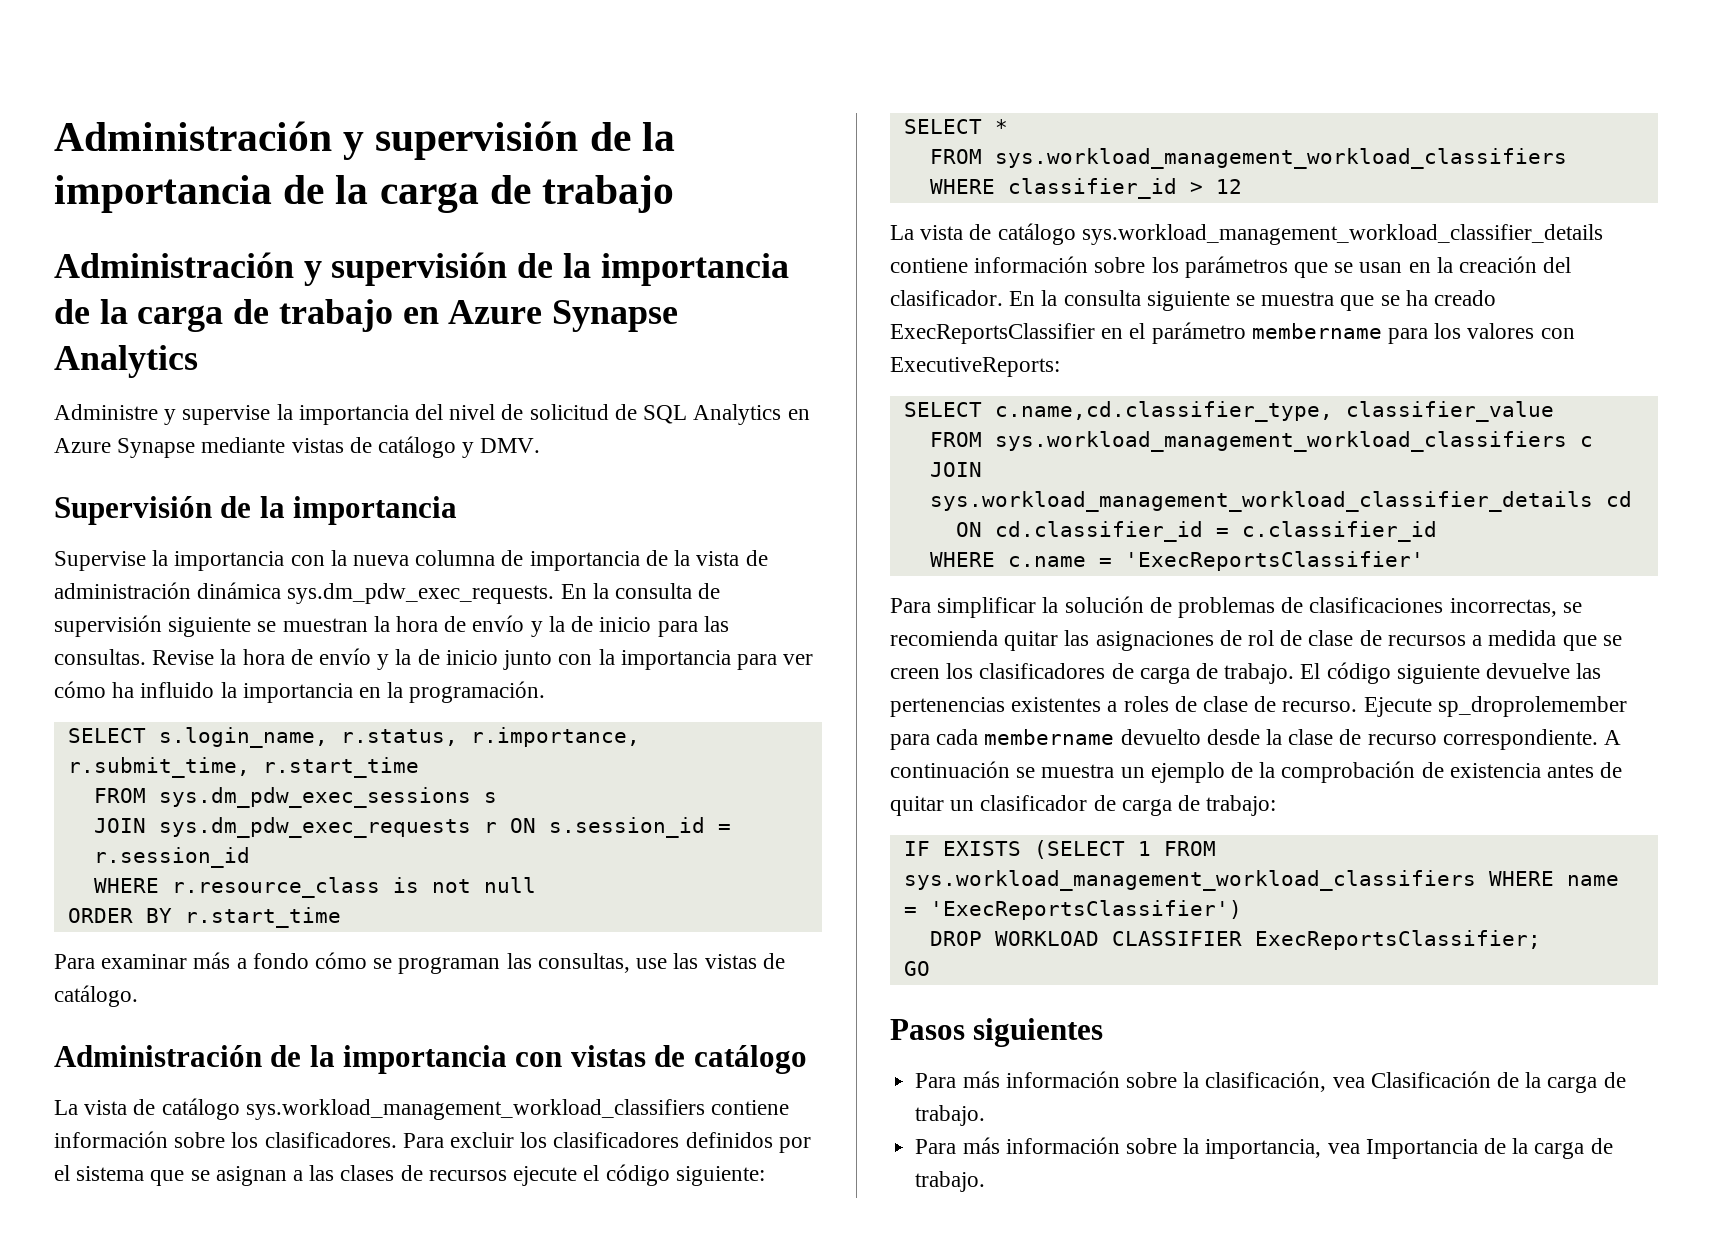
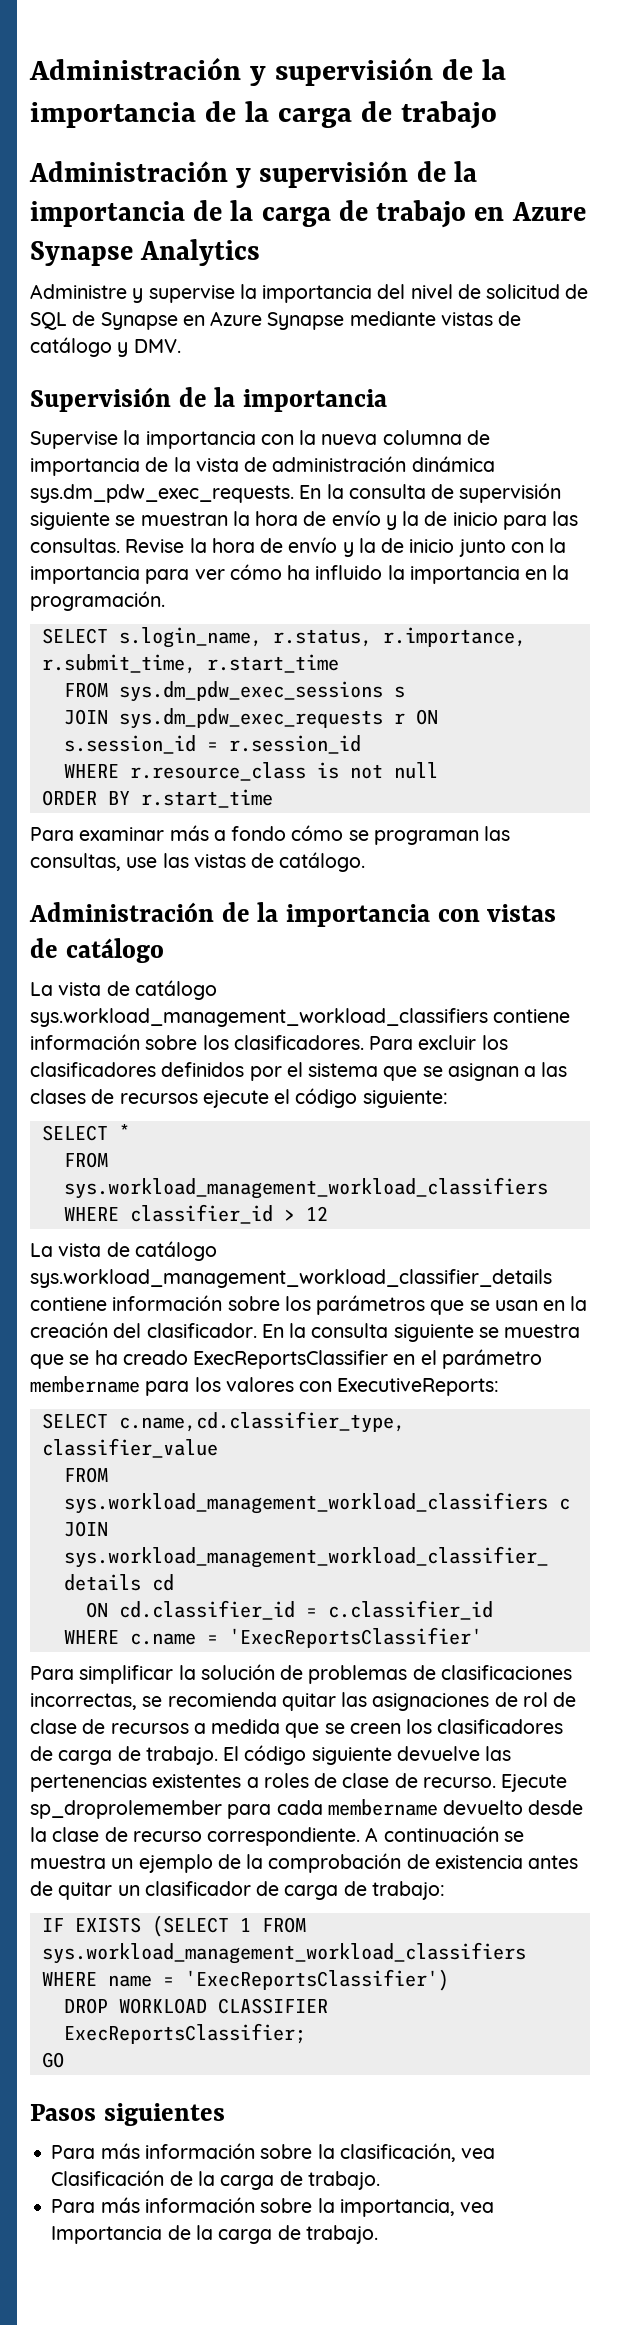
[693,404,782,425] Analytics -> [72,311,178,330] de Synapse

